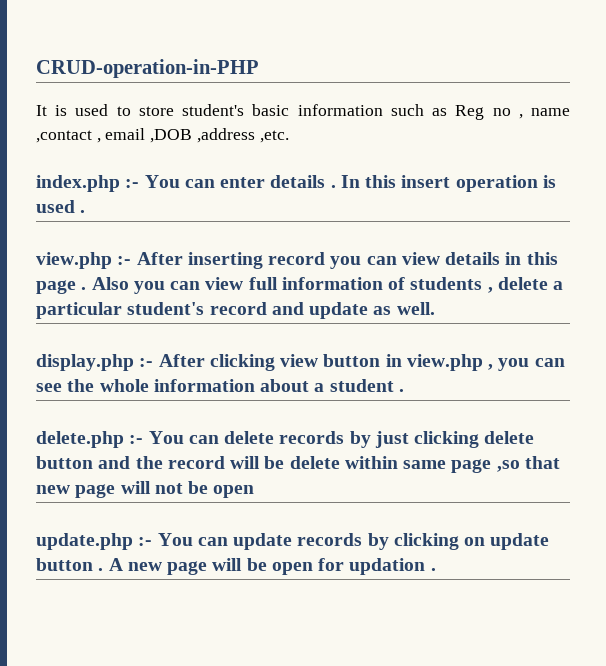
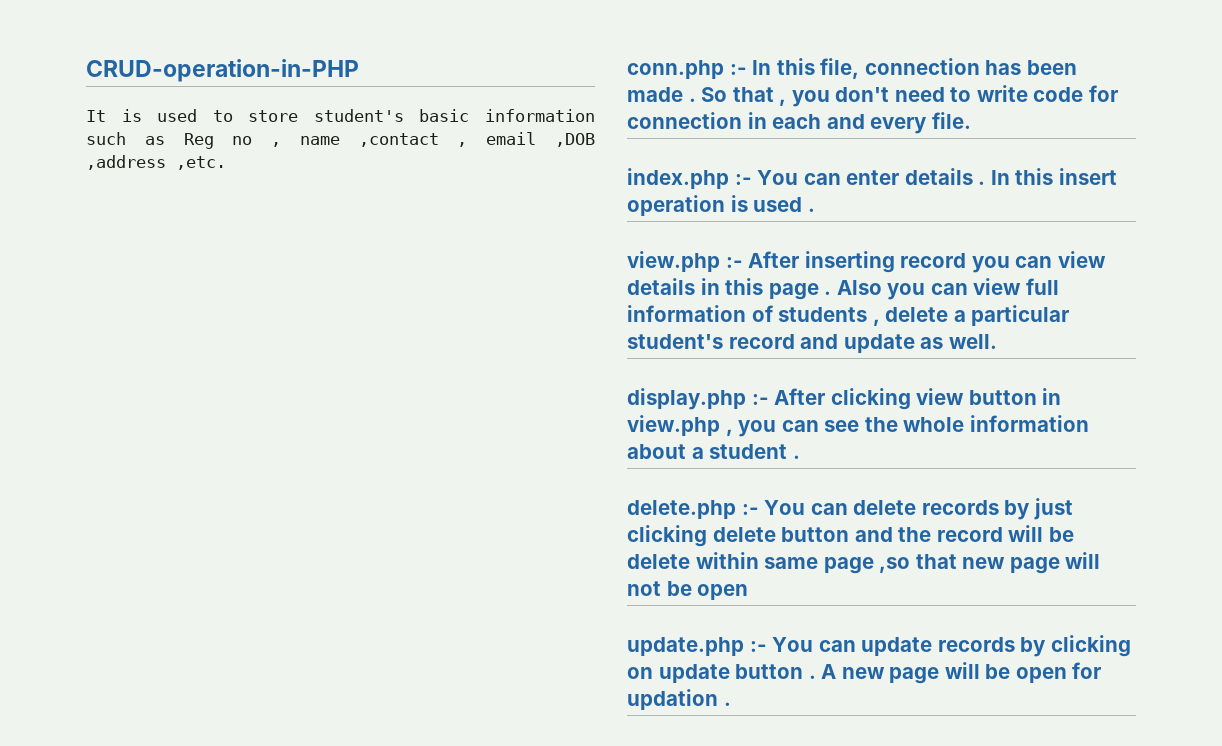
(289, 136) none -> [627,58,1077,79] [627,85,1118,107] [627,112,971,134] // conn.php :- In this file, connection has been made . So that , you don't need to write code for connection in each and every file.

